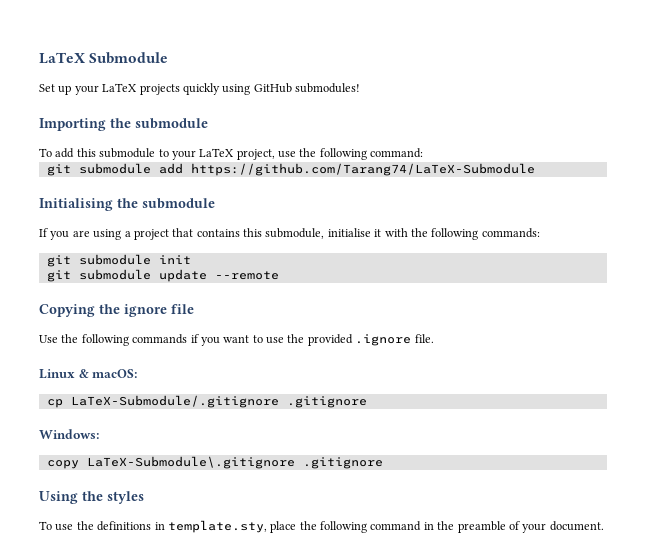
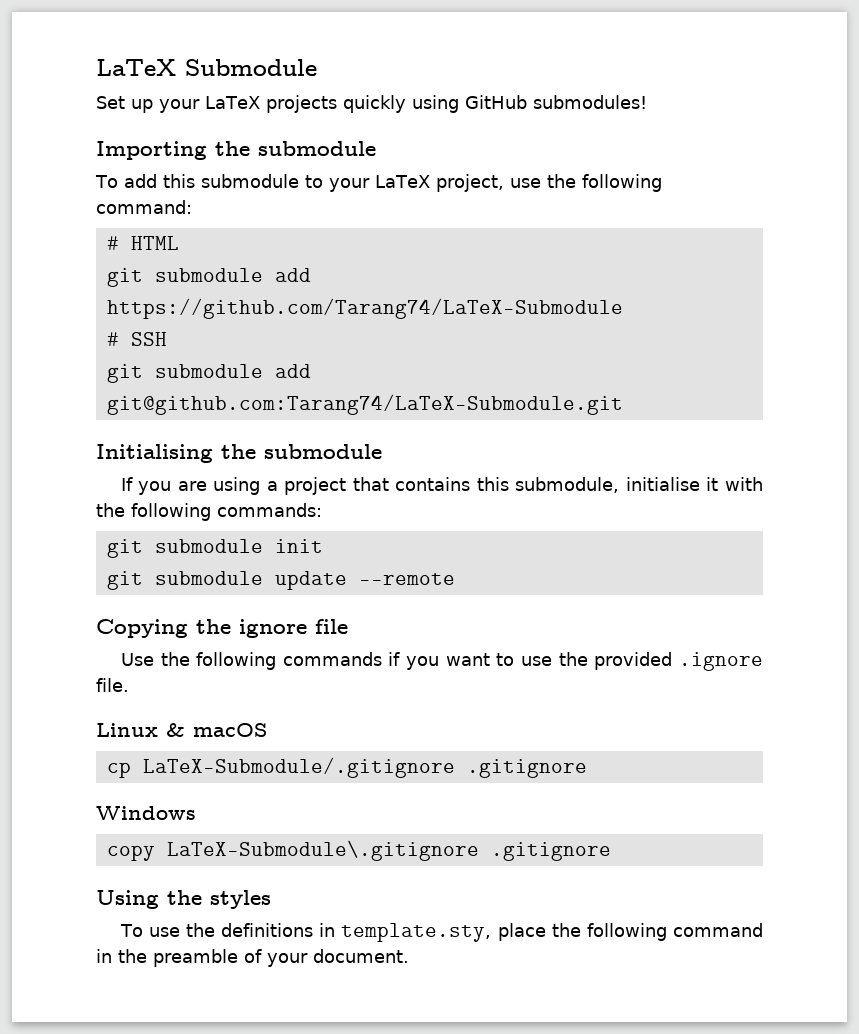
(424, 153) none -> [106,236,179,250] // # HTML
(535, 169) none -> [106,332,167,346] [106,364,311,383] [106,394,623,415] // # SSH // git submodule add git@github.com:Tarang74/LaTeX-Submodule.git
[92,369,138,378] macOS: -> [193,723,267,737] macOS
[39,429,99,439] Windows: -> [96,806,196,820] Windows

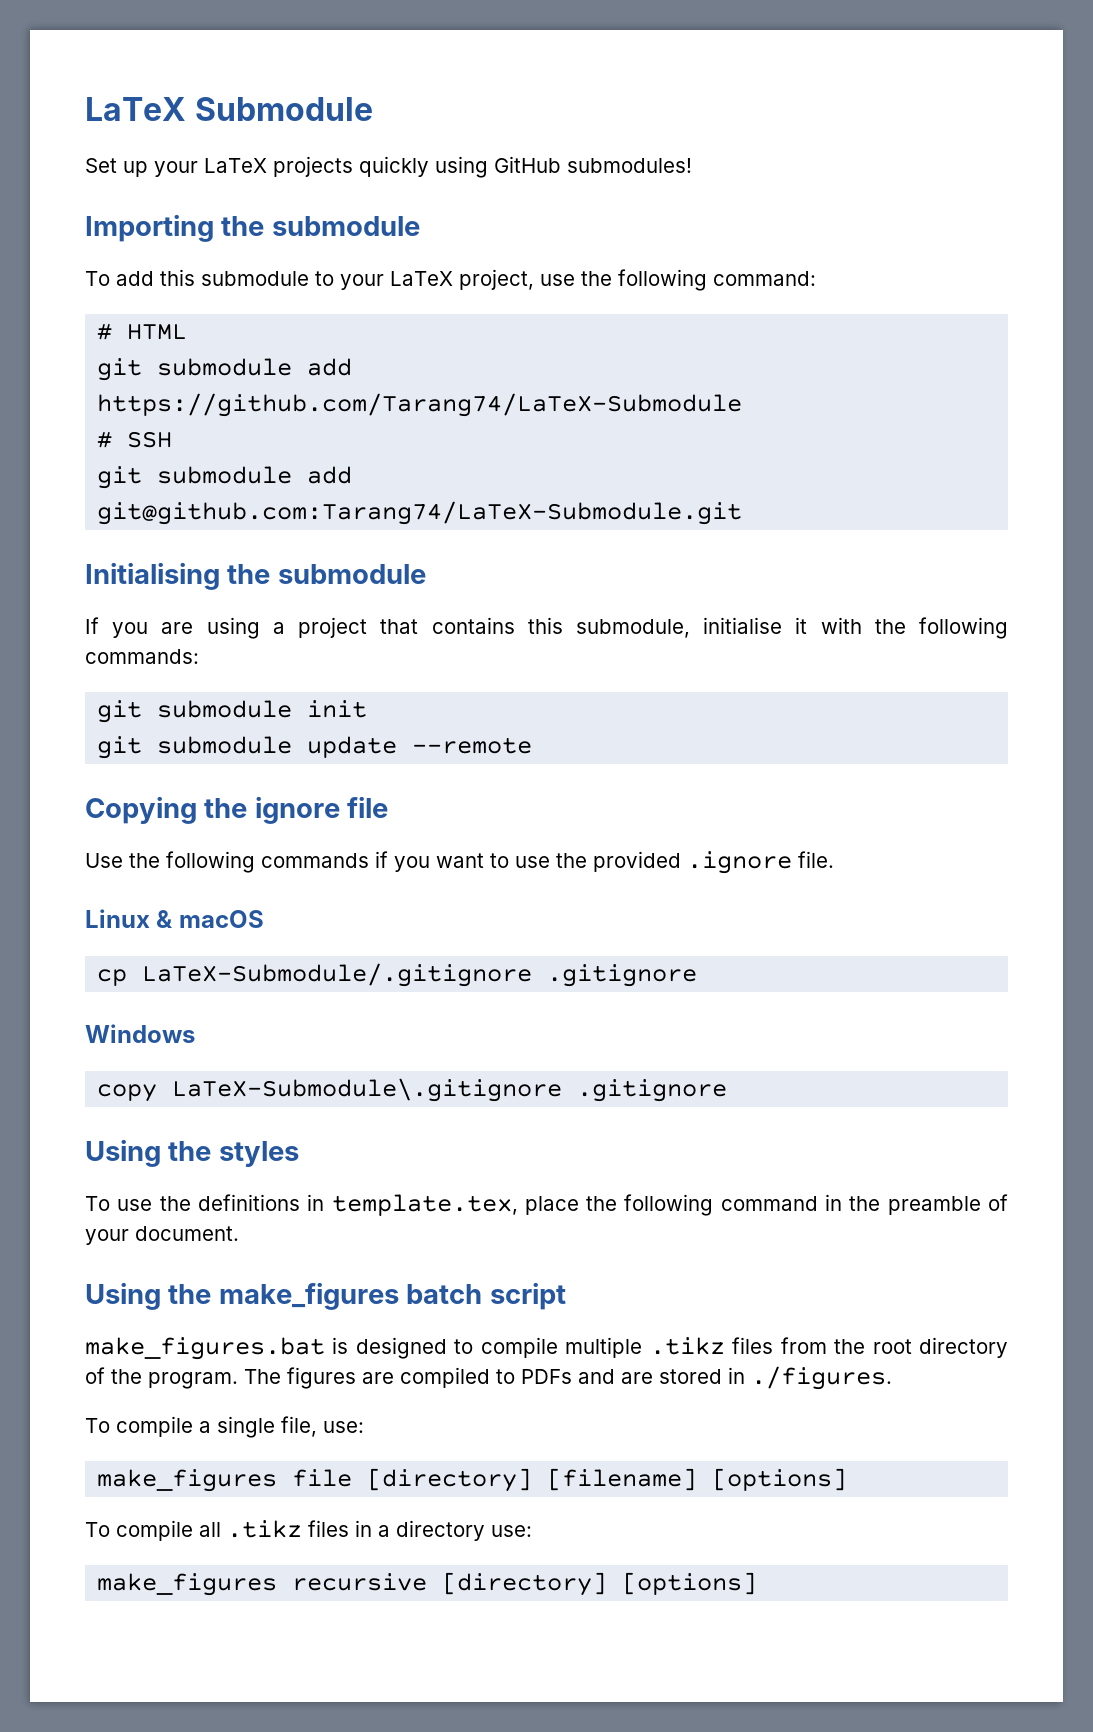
[341,923,492,942] template.sty, -> [331,1194,518,1216] template.tex,
(409, 956) none -> [85,1282,566,1310] [85,1337,1009,1360] [85,1366,892,1390] [85,1416,364,1438] [97,1468,848,1492] [85,1520,532,1541] [97,1572,758,1596] // Using the make_figures batch script // make_figures.bat is designed to compile multiple .tikz files from the root directory of the program. The figures are compiled to PDFs and are stored in ./figures. // To compile a single file, use: // make_figures file [directory] [filename] [options] // To compile all .tikz files in a directory use: // make_figures recursive [directory] [options]

